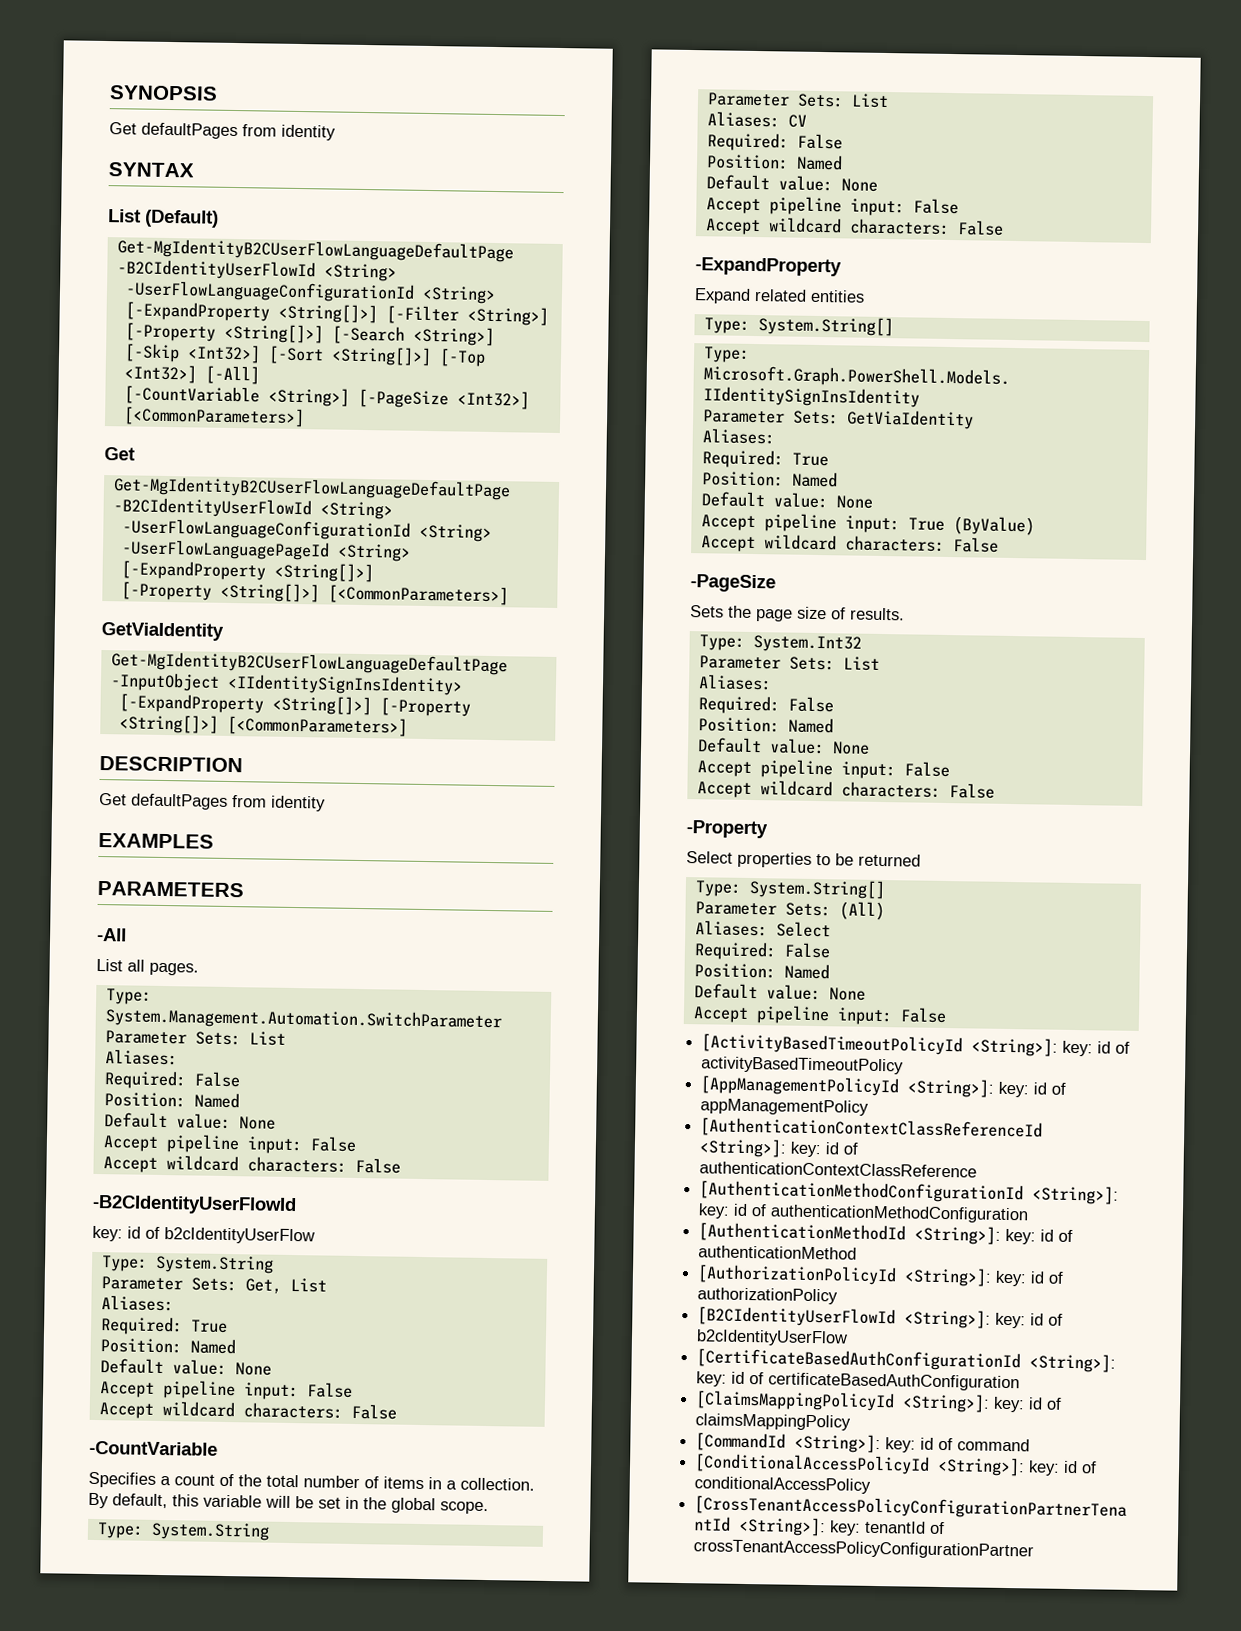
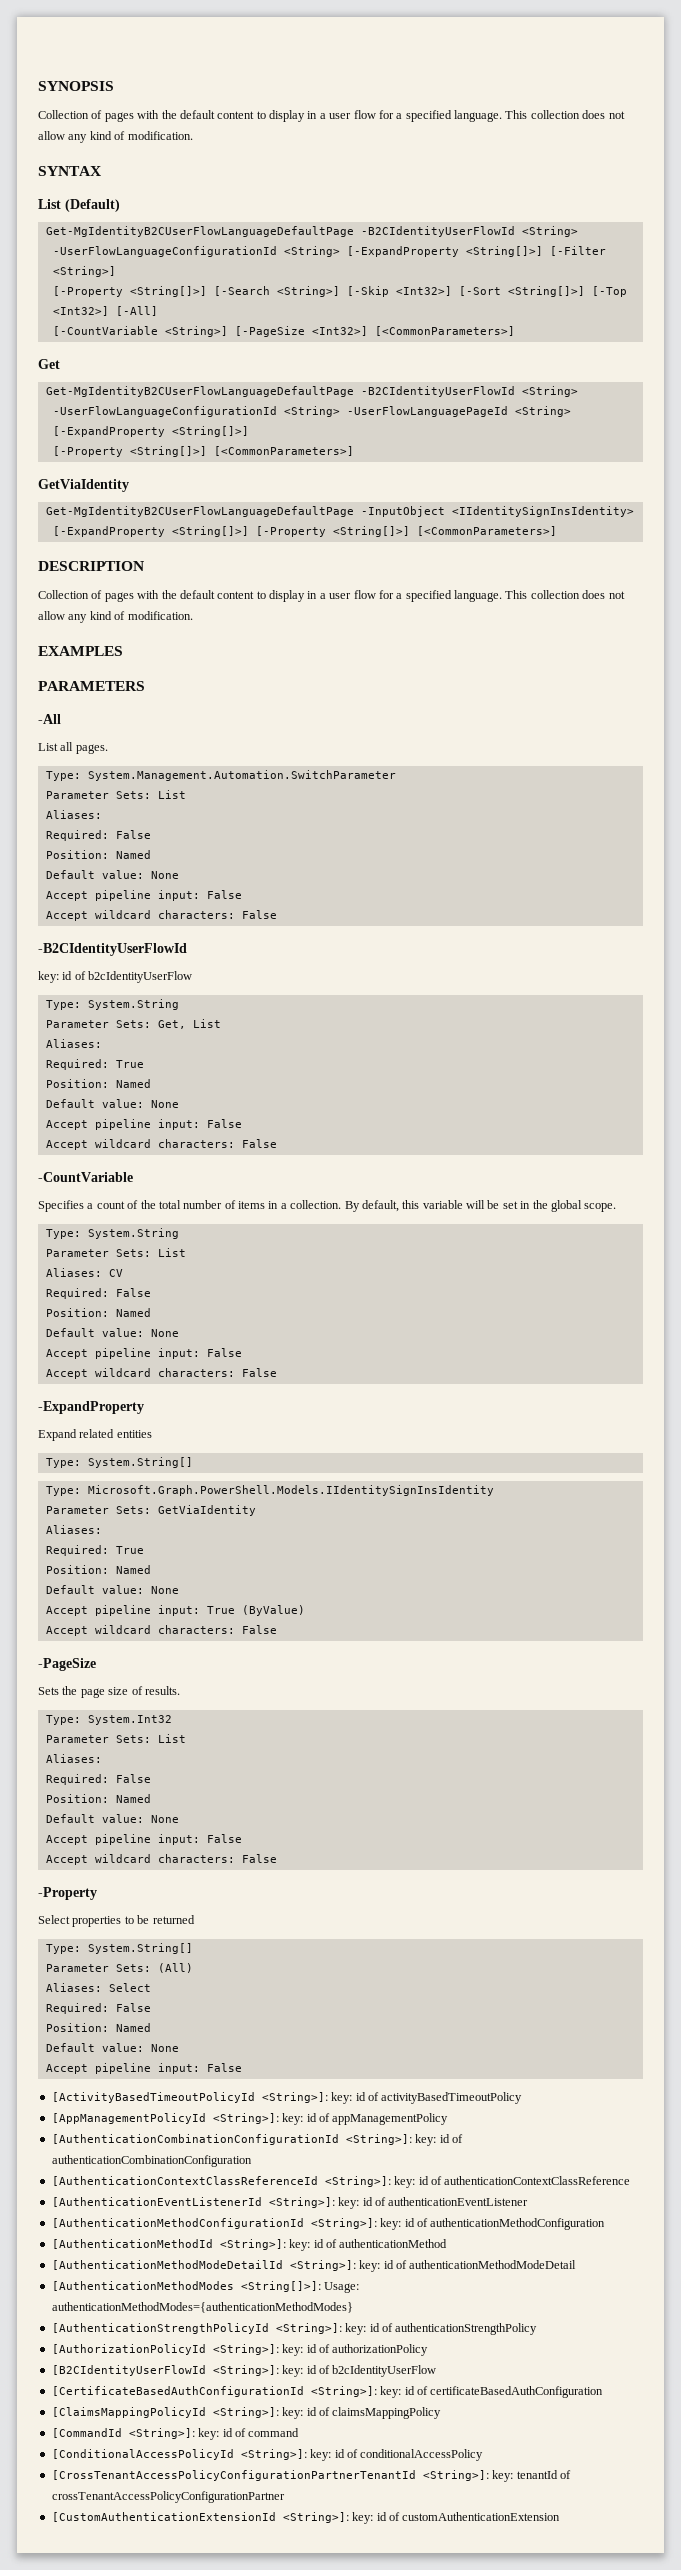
[109,122,336,141] Get defaultPages from identity -> [38,110,625,122] [38,131,193,143] Collection of pages with the default content to display in a user flow for a specified language. This collection does not allow any kind of modification.
[99,792,326,812] Get defaultPages from identity -> [38,590,625,602] [38,611,193,623] Collection of pages with the default content to display in a user flow for a specified language. This collection does not allow any kind of modification.
(870, 1107) none -> [51,2134,463,2146] [51,2155,252,2167] // [AuthenticationCombinationConfigurationId <String>]: key: id of authenticationCombinationConfiguration
(978, 1169) none -> [51,2197,529,2209] // [AuthenticationEventListenerId <String>]: key: id of authenticationEventListener
(858, 1252) none -> [51,2260,577,2272] [51,2281,360,2293] [51,2302,353,2313] [51,2323,538,2335] // [AuthenticationMethodModeDetailId <String>]: key: id of authenticationMethodModeDetail // [AuthenticationMethodModes <String[]>]: Usage: authenticationMethodModes={authenticationMethodModes} // [AuthenticationStrengthPolicyId <String>]: key: id of authenticationStrengthPolicy
(1035, 1549) none -> [51,2512,561,2524] // [CustomAuthenticationExtensionId <String>]: key: id of customAuthenticationExtension

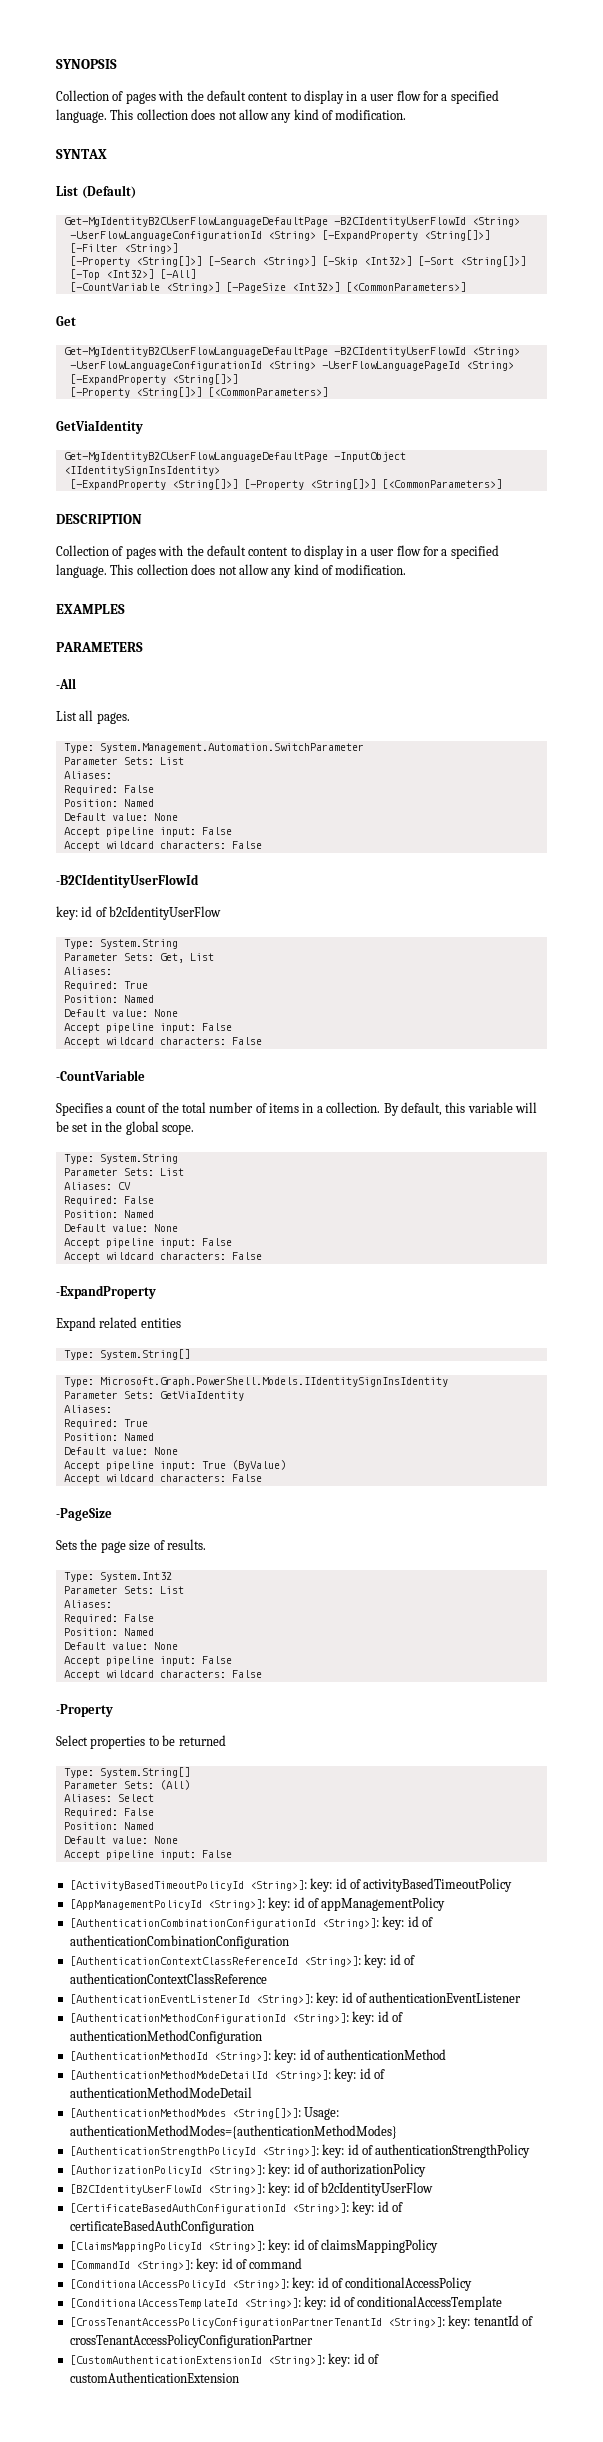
(484, 2455) none -> [69,2296,503,2310] // [ConditionalAccessTemplateId <String>]: key: id of conditionalAccessTemplate

